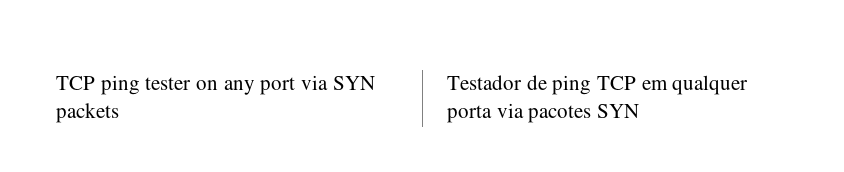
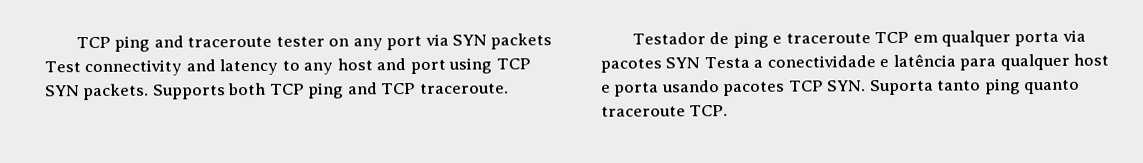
[56,75,140,95] TCP ping -> [75,35,273,52] TCP ping and traceroute
(119, 113) none -> [44,57,531,77] [45,82,509,101] Test connectivity and latency to any host and port using TCP SYN packets. Supports both TCP ping and TCP traceroute.
(592, 85) none -> [772,33,871,44] e traceroute
(640, 111) none -> [703,53,1110,71] [601,78,1081,97] [601,105,729,117] Testa a conectividade e latência para qualquer host e porta usando pacotes TCP SYN. Suporta tanto ping quanto traceroute TCP.

